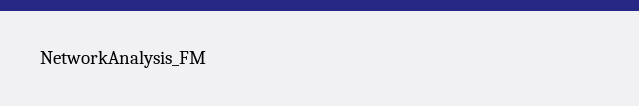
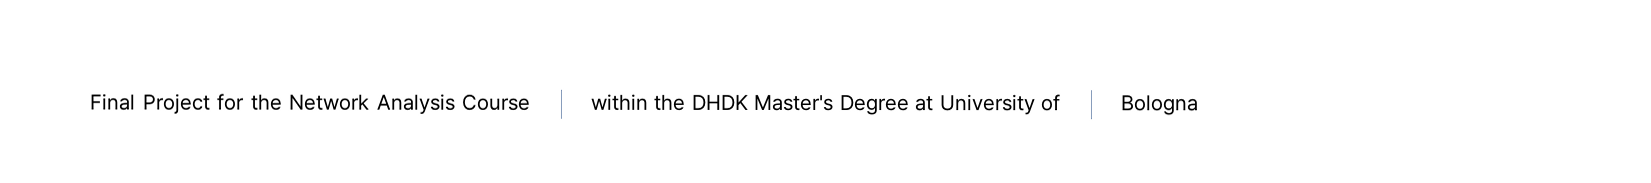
[40,50,206,68] NetworkAnalysis_FM -> [89,93,1198,116] Final Project for the Network Analysis Course within the DHDK Master's Degree at University of Bologna

